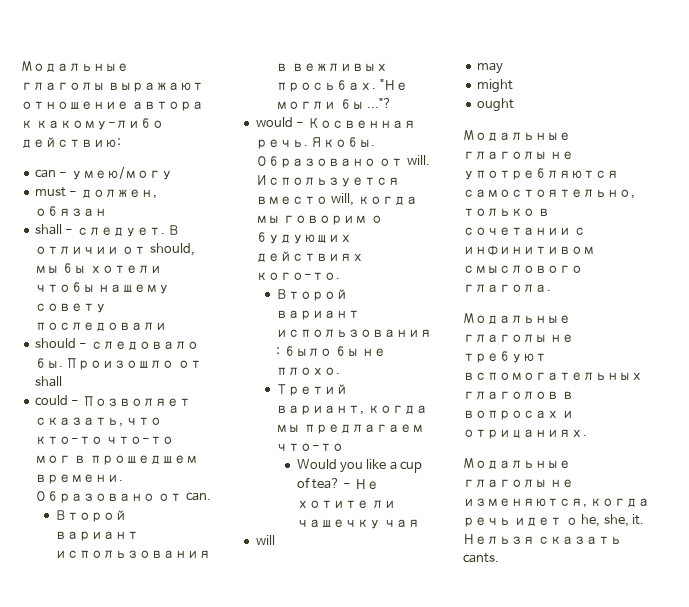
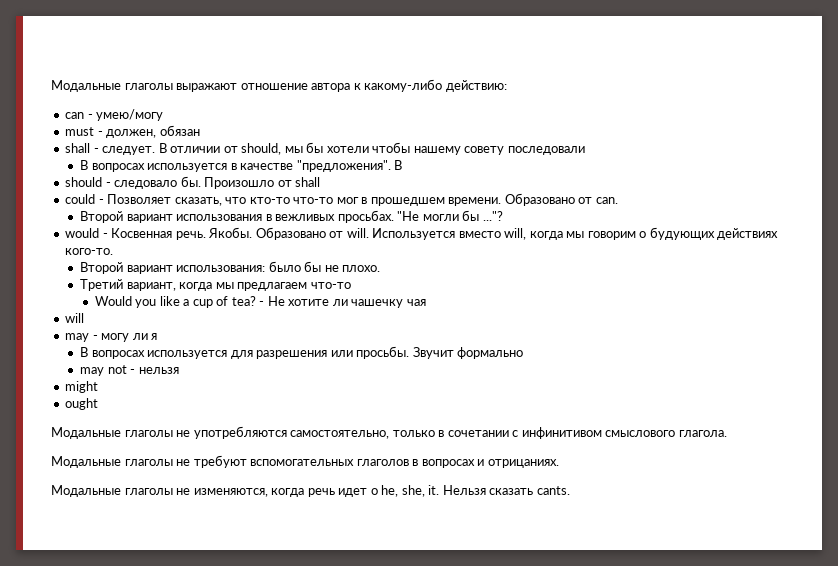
(167, 326) none -> [80,160,403,172] // В вопросах используется в качестве "предложения". В
(503, 68) none -> [92,333,158,342] [80,346,524,359] [80,365,179,376] - могу ли я // В вопросах используется для разрешения или просьбы. Звучит формально // may not - нельзя

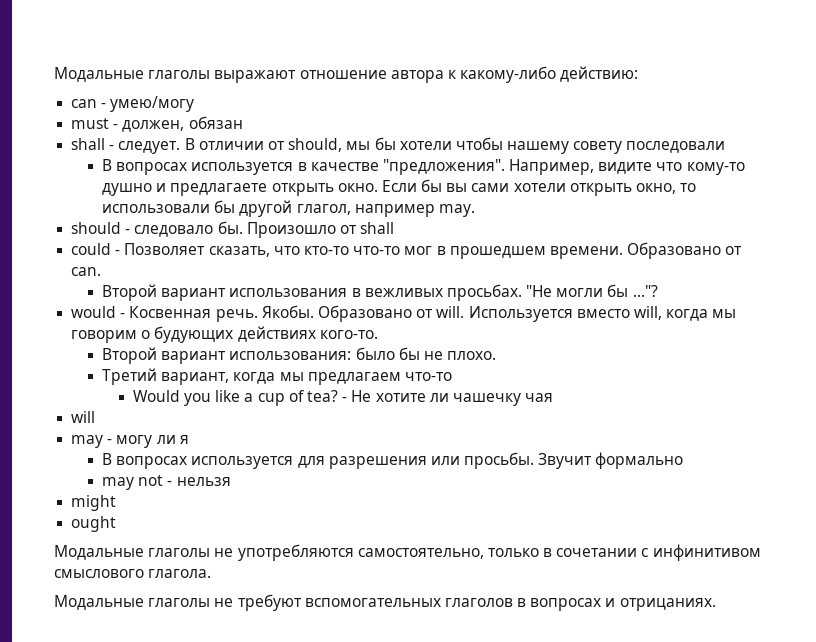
[394,160,403,170] В -> [509,159,745,175] [101,179,697,196] [101,200,475,217] Например, видите что кому-то душно и предлагаете открыть окно. Если бы вы сами хотели открыть окно, то использовали бы другой глагол, например may.
[51,485,570,497] // Модальные глаголы не изменяются, когда речь идет о he, she, it. Нельзя сказать cants. -> (716, 604) none

